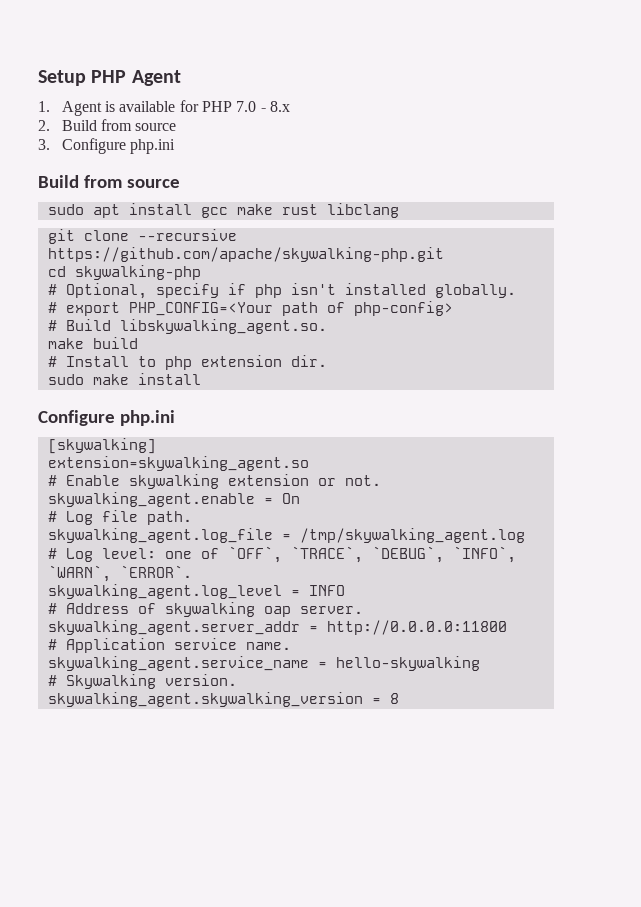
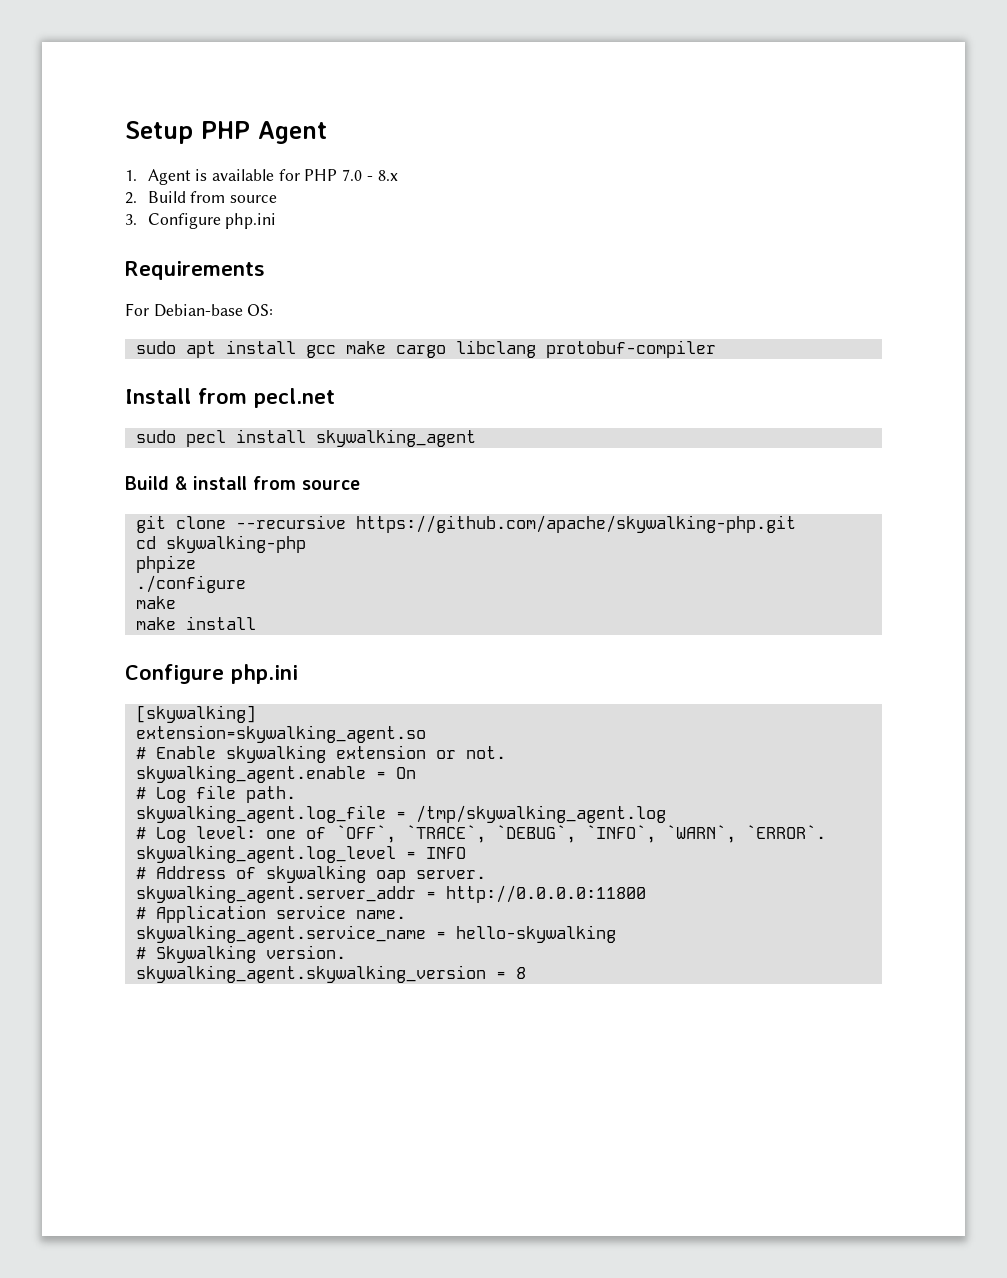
[38,175,180,188] Build from source -> [125,261,265,280] [125,303,274,317] Requirements // For Debian-base OS:
[281,204,318,215] rust -> [395,345,446,358] cargo
(399, 210) none -> [545,340,716,358] [125,388,335,408] [135,429,476,447] [125,476,360,490] protobuf-compiler // Install from pecl.net // sudo pecl install skywalking_agent // Build & install from source
[47,283,516,299] [47,301,453,316] [47,319,327,334] [47,337,138,349] [47,355,327,370] [47,374,84,385] # Optional, specify if php isn't installed globally. // # export PHP_CONFIG=<Your path of php-config> // # Build libskywalking_agent.so. // make build // # Install to php extension dir. // sudo -> [135,555,196,573] [135,575,246,593] [135,596,176,609] phpize // ./configure // make //

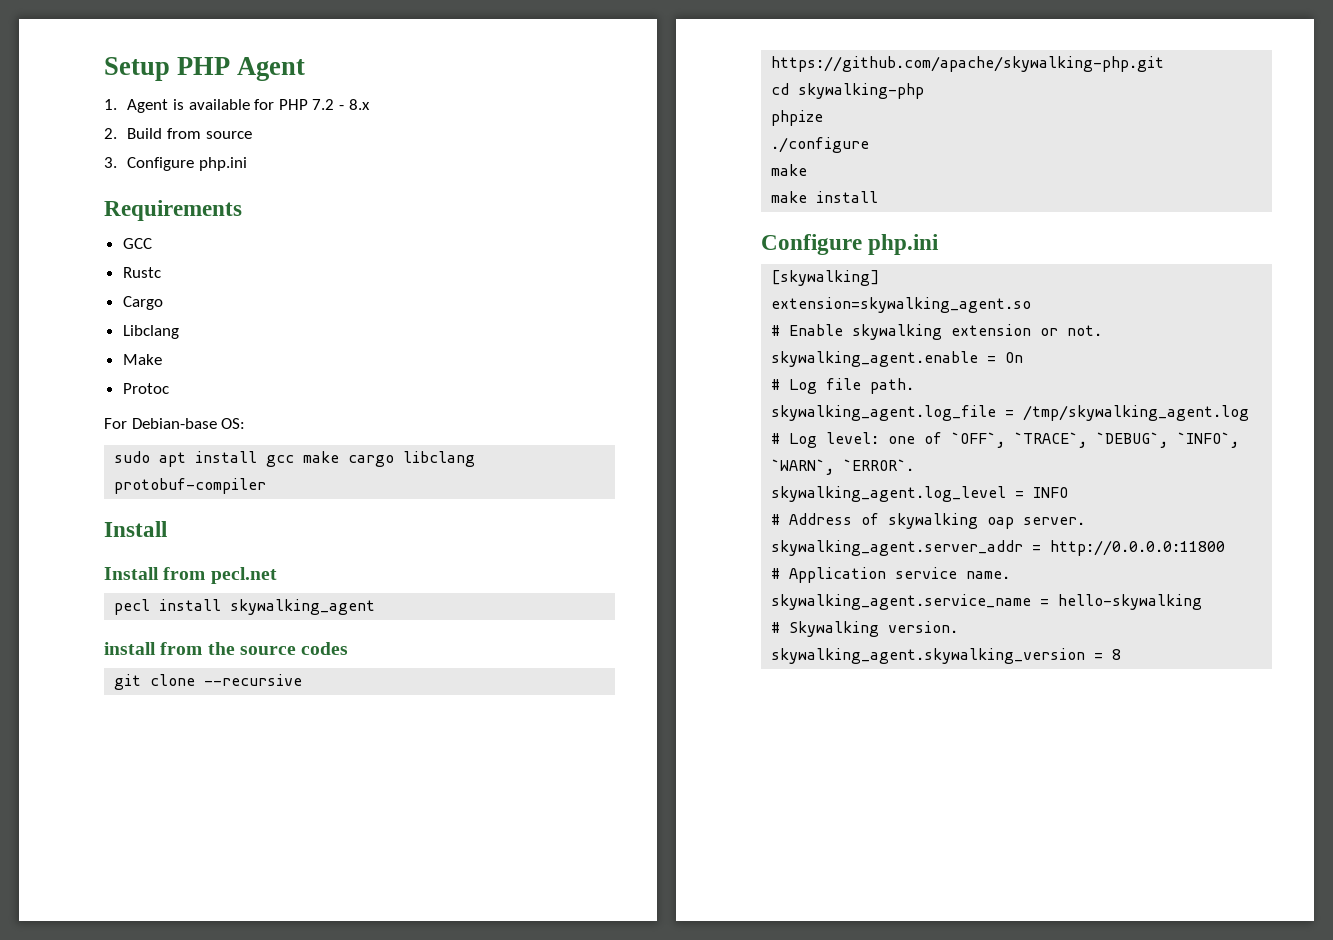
[342,169,363,181] 7.0 -> [312,99,335,110] 7.2
(265, 270) none -> [122,238,152,249] [122,267,161,278] [122,296,163,310] [122,325,179,339] [122,354,162,365] [122,383,169,394] // GCC // Rustc // Cargo // Libclang // Make // Protoc
(191, 396) none -> [104,567,159,580] // Install
[135,430,176,443] sudo -> (277, 575) none
[125,476,187,490] Build & -> (376, 607) none
[302,480,360,490] source -> [207,642,349,655] the source codes

